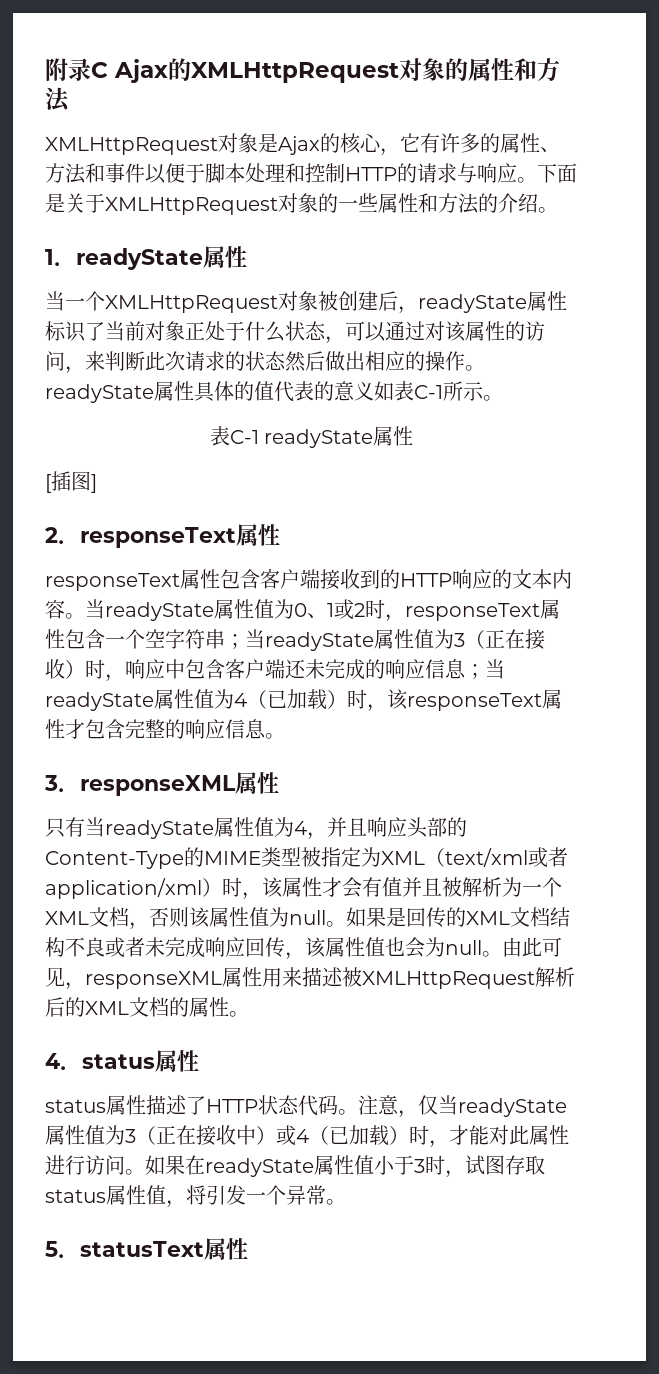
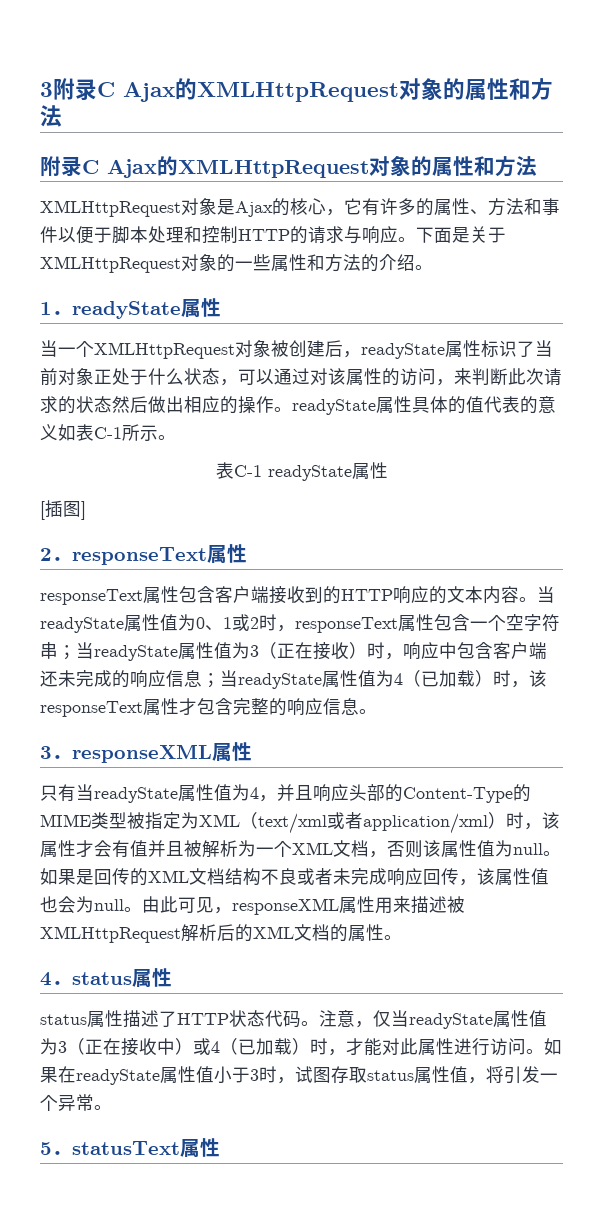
(45, 70) none -> [40,78,553,102] [40,105,62,127] 3附录C Ajax的XMLHttpRequest对象的属性和方法 //

